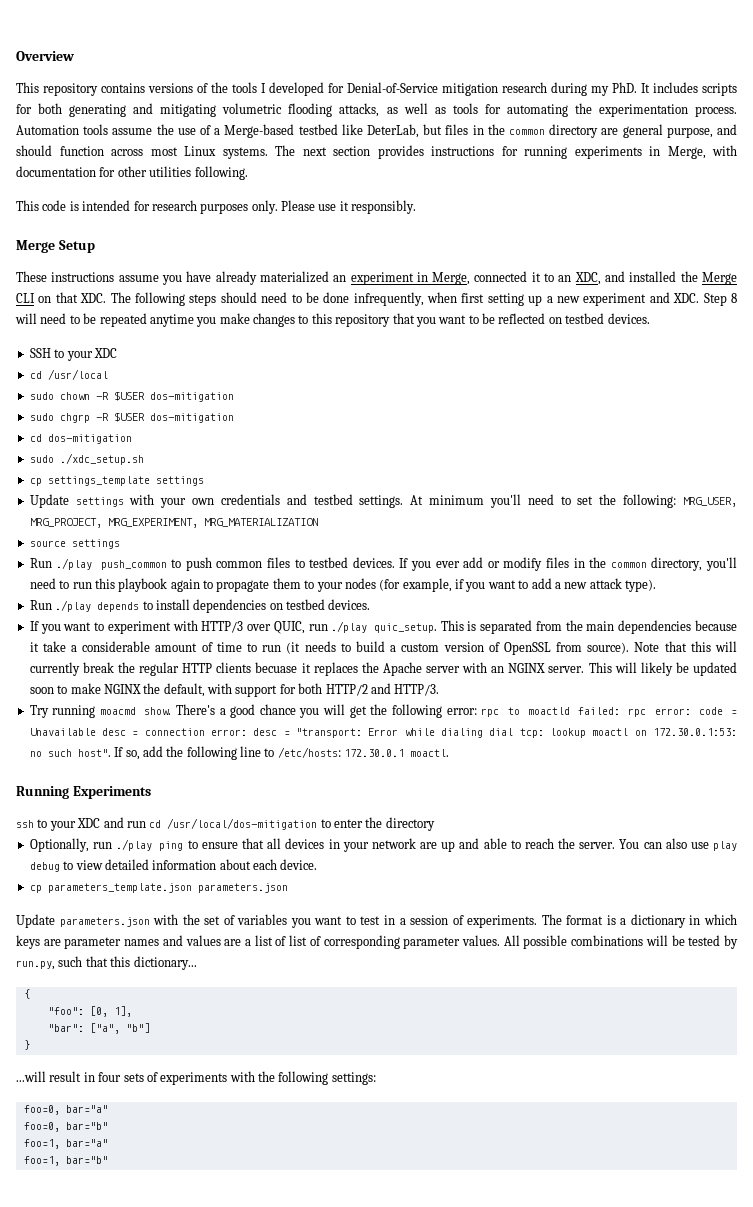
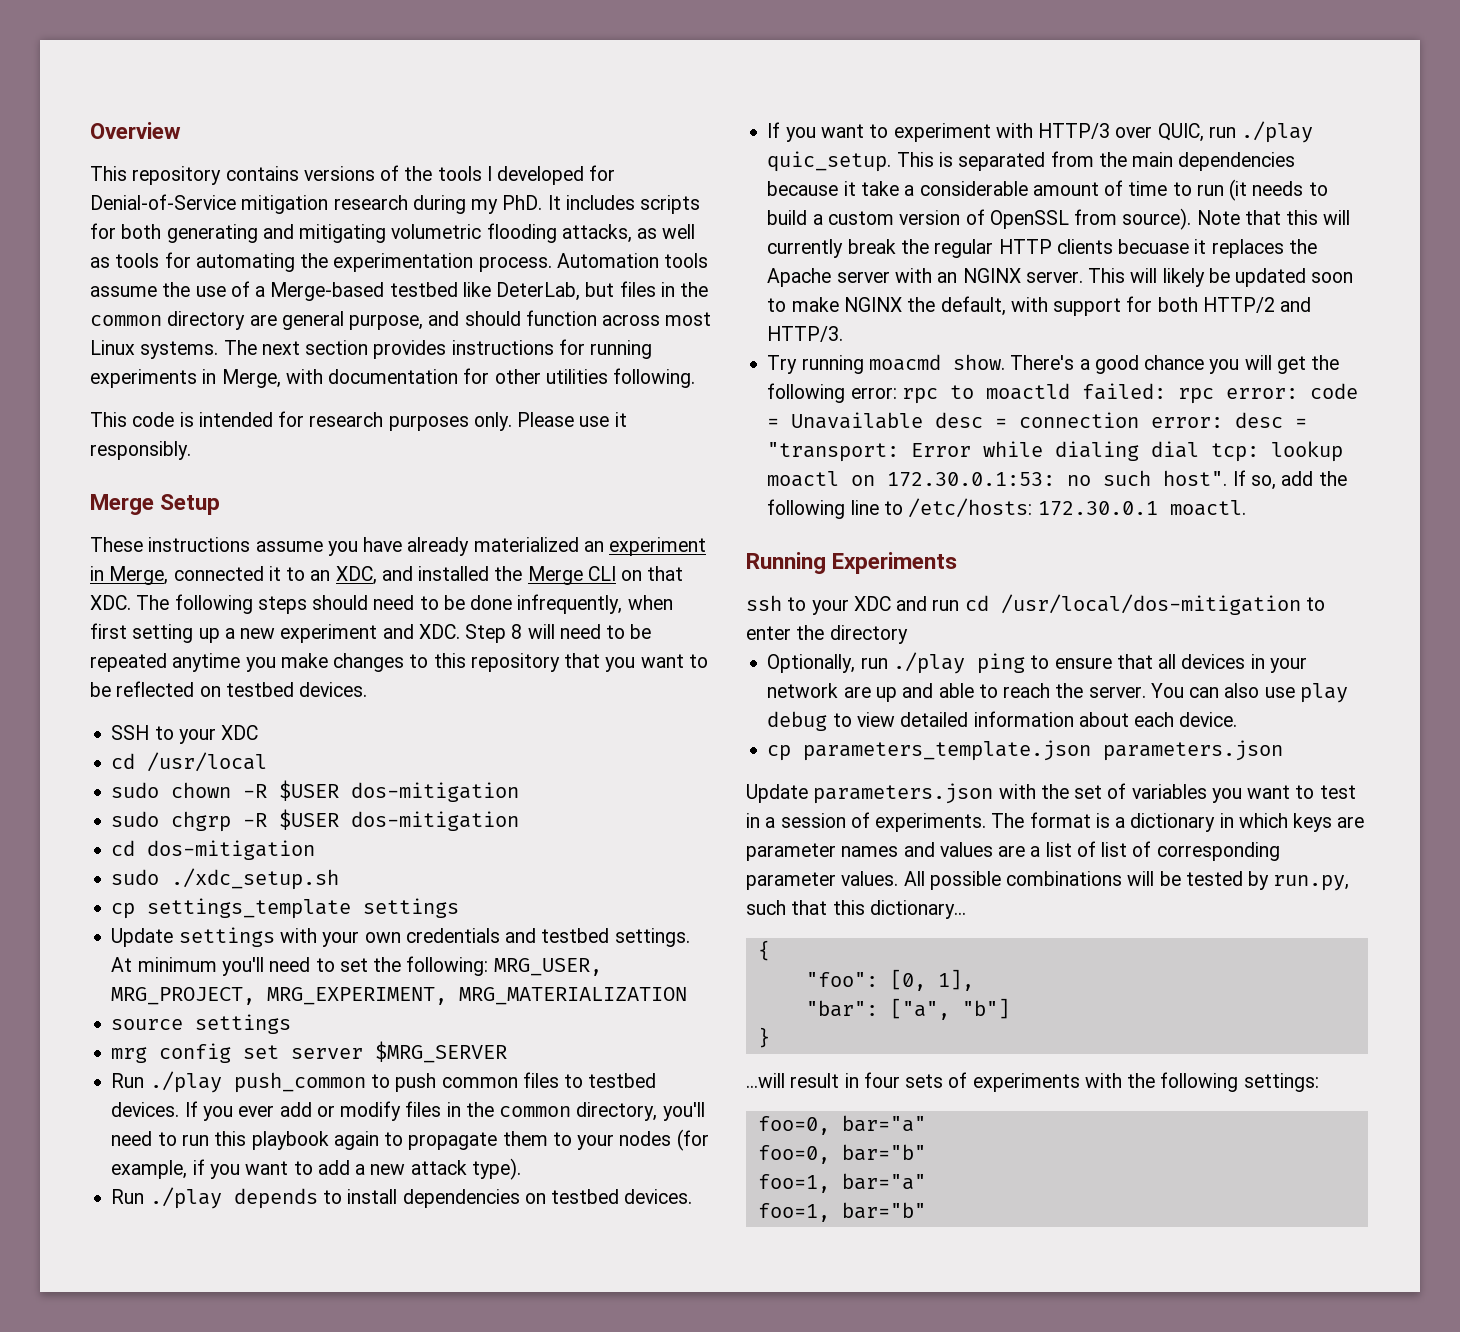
(120, 544) none -> [111,1041,508,1063] // mrg config set server $MRG_SERVER

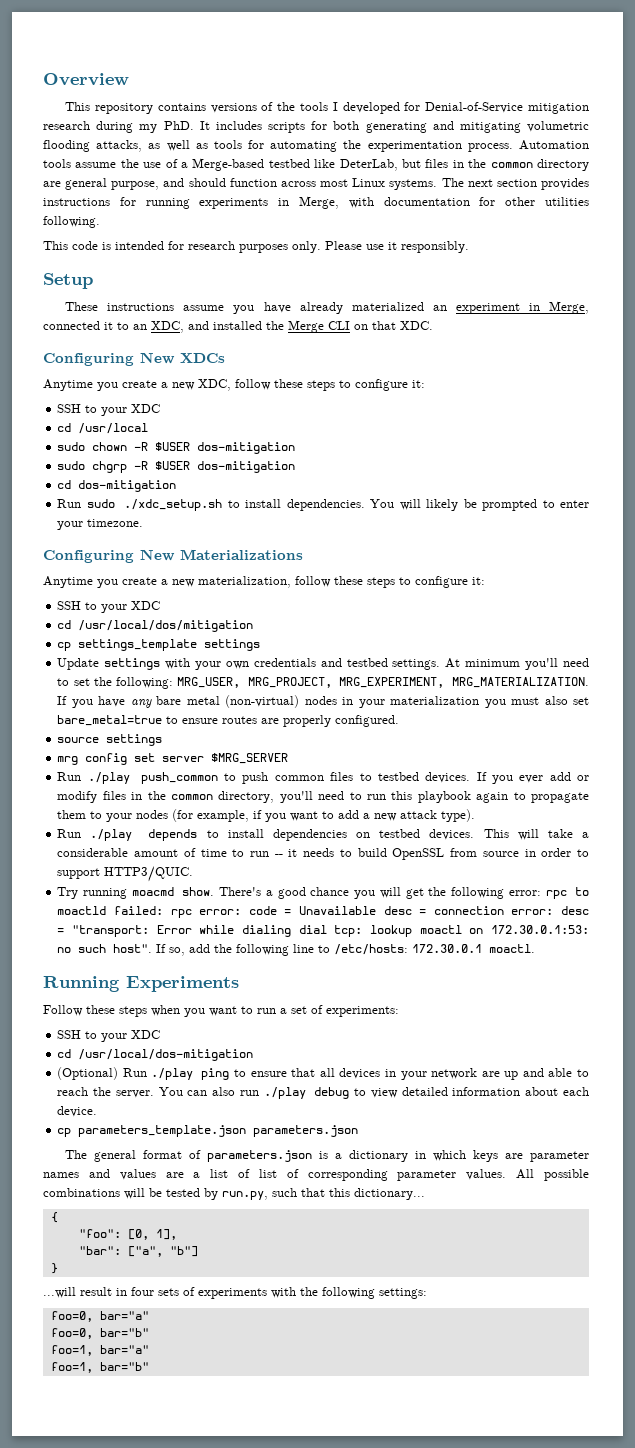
[90,494,154,515] Merge -> (469, 247) none
[136,594,673,614] [90,623,652,643] [90,653,708,672] [90,681,368,697] The following steps should need to be done infrequently, when first setting up a new experiment and XDC. Step 8 will need to be repeated anytime you make changes to this repository that you want to be reflected on testbed devices. -> [43,352,225,366] [43,379,425,391] // Configuring New XDCs // Anytime you create a new XDC, follow these steps to configure it:
(316, 850) none -> [57,499,82,508] Run
(340, 879) none -> [227,499,590,511] [57,519,144,530] [43,549,303,563] [43,576,485,588] [57,601,161,613] [57,620,254,632] to install dependencies. You will likely be prompted to enter your timezone. // Configuring New Materializations // Anytime you create a new materialization, follow these steps to configure it: // SSH to your XDC // cd /usr/local/dos/mitigation
[459,987,688,1005] MRG_MATERIALIZATION -> [452,677,589,688] [57,695,590,708] [57,715,400,727] MRG_MATERIALIZATION. If you have any bare metal (non-virtual) nodes in your materialization you must also set bare_metal=true to ensure routes are properly configured.
[767,121,1314,143] [767,151,1296,172] [767,181,856,196] // If you want to experiment with HTTP/3 over QUIC, run ./play quic_setup. This is separated from the main dependencies because it -> [483,829,539,840] This will
[1229,179,1248,201] (it -> [274,849,298,857] -- it
[812,208,1351,230] [767,239,1317,258] [767,268,1354,287] [767,296,1312,316] [767,326,844,342] a custom version of OpenSSL from source). Note that this will currently break the regular HTTP clients becuase it replaces the Apache server with an NGINX server. This will likely be updated soon to make NGINX the default, with support for both HTTP/2 and HTTP/3. -> [392,848,589,860] [57,866,194,882] OpenSSL from source in order to support HTTP3/QUIC.
[746,595,960,615] ssh to your XDC and run -> [43,1005,399,1017] [57,1030,161,1042] Follow these steps when you want to run a set of experiments: // SSH to your XDC //
[1305,597,1325,611] [746,625,908,644] [767,654,888,673] to enter the directory // Optionally, run -> [57,1067,147,1080] // (Optional) Run
[1264,683,1348,703] use play -> [240,1087,306,1099] run ./play
[746,783,1356,804] [746,812,1091,832] Update parameters.json with the set of variables you want to test in a session of experiments. The format -> [65,1150,313,1162] The general format of parameters.json

